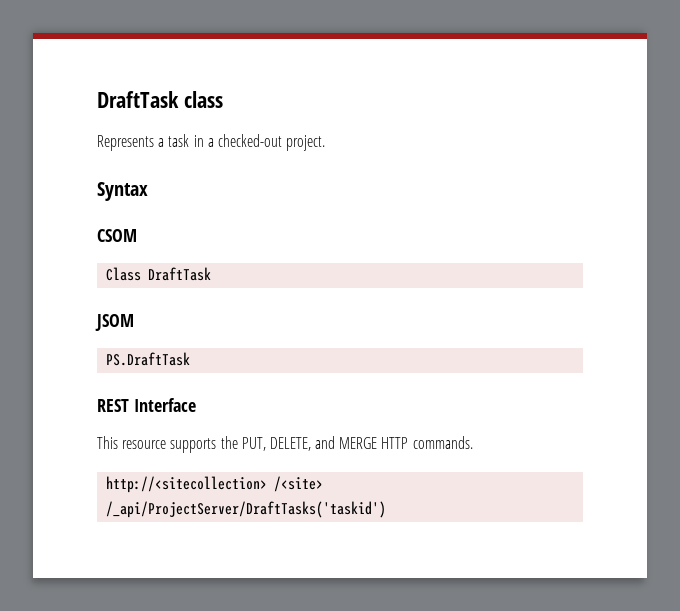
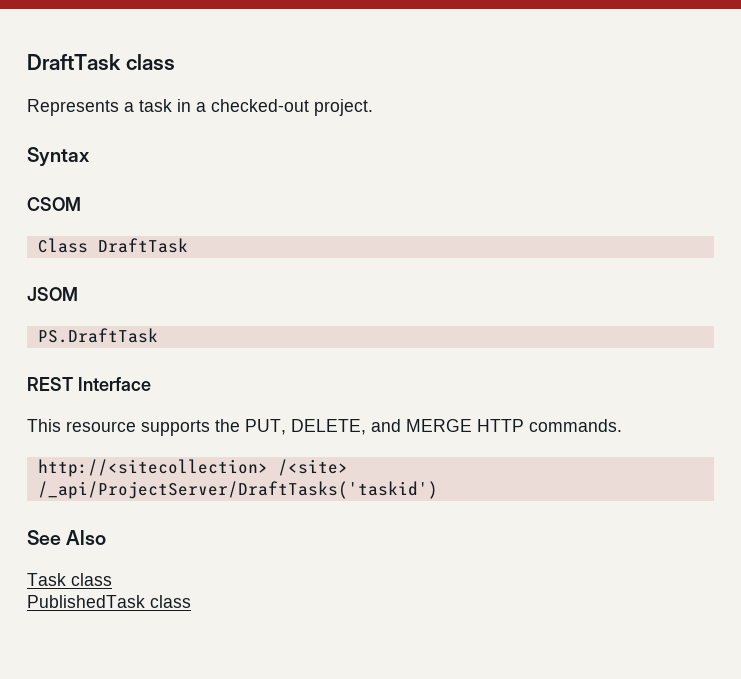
(387, 509) none -> [27,530,107,545] [27,573,112,586] [27,595,191,608] // See Also // Task class // PublishedTask class

